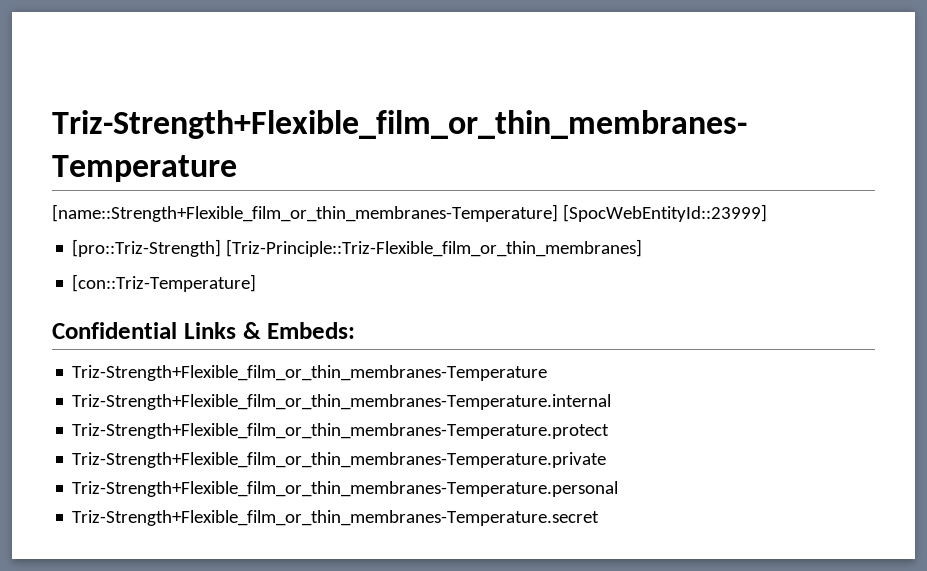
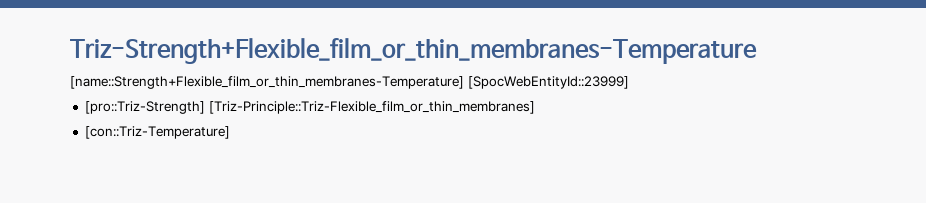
[52,322,356,339] [72,365,548,381] [72,394,612,410] [72,423,610,439] [72,452,607,468] [72,481,619,497] [72,510,600,526] // Confidential Links & Embeds: // Triz-Strength+Flexible_film_or_thin_membranes-Temperature // Triz-Strength+Flexible_film_or_thin_membranes-Temperature.internal // Triz-Strength+Flexible_film_or_thin_membranes-Temperature.protect // Triz-Strength+Flexible_film_or_thin_membranes-Temperature.private // Triz-Strength+Flexible_film_or_thin_membranes-Temperature.personal // Triz-Strength+Flexible_film_or_thin_membranes-Temperature.secret -> (230, 132) none

